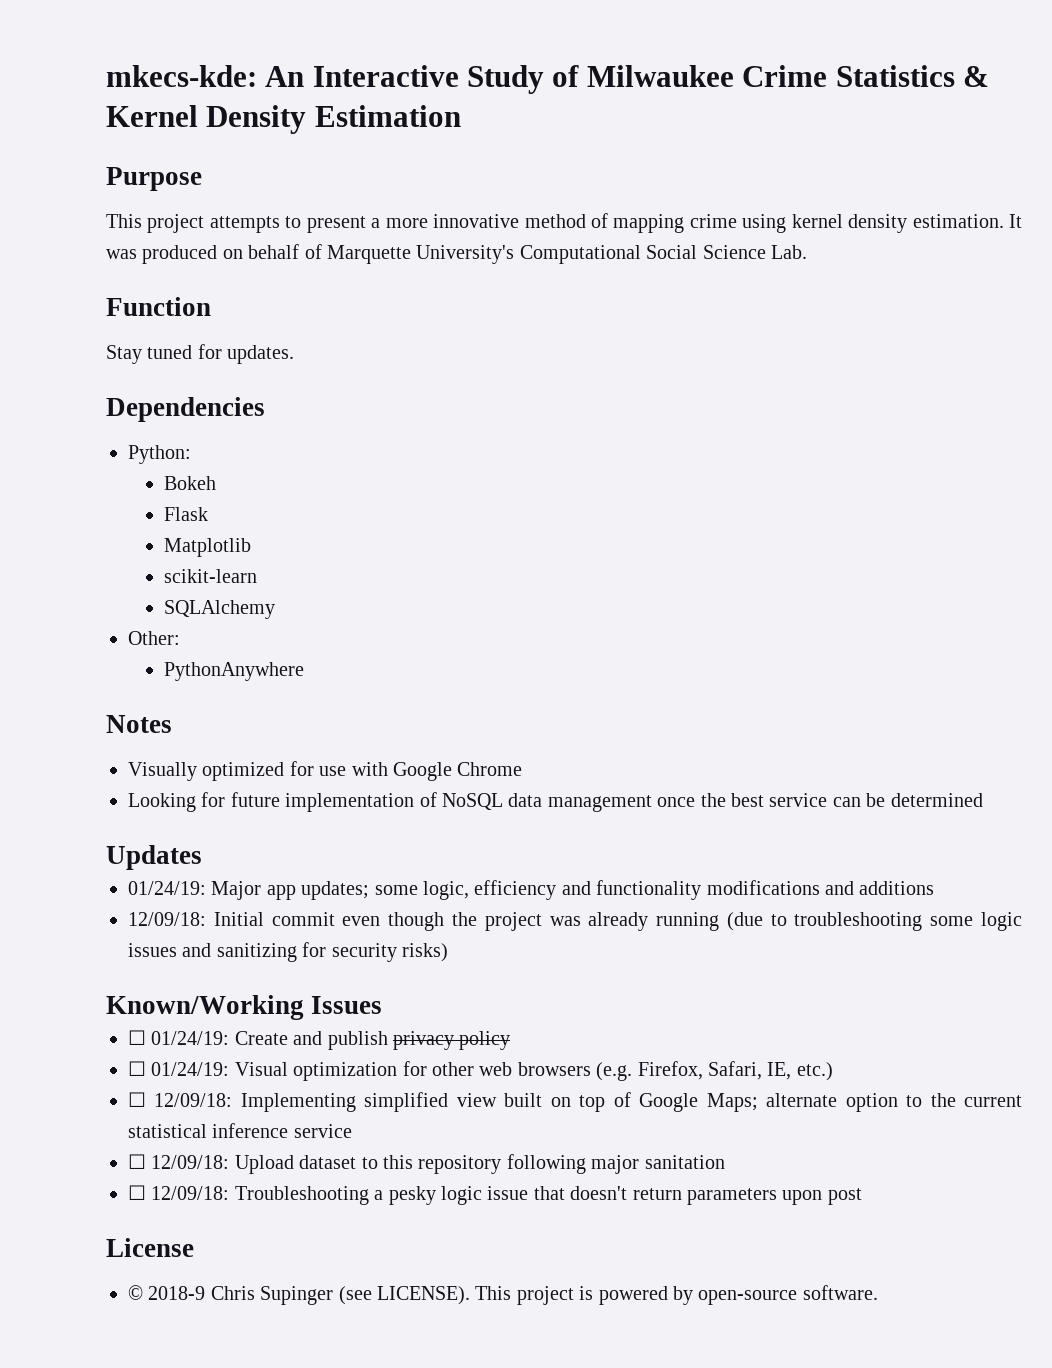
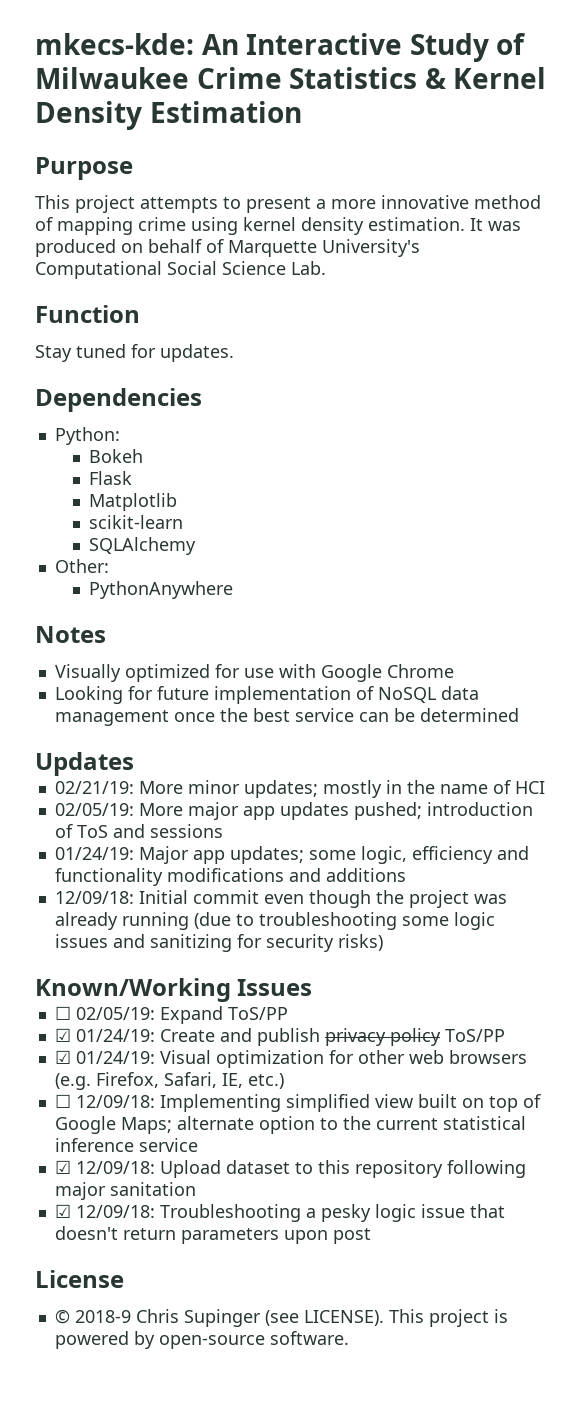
(202, 857) none -> [54,780,545,798] [54,802,533,820] [54,824,223,838] // 02/21/19: More minor updates; mostly in the name of HCI // 02/05/19: More major app updates pushed; introduction of ToS and sessions
(146, 1037) none -> [75,1006,288,1024] [54,1028,71,1042] 02/05/19: Expand ToS/PP // ☑
[128,1061,146,1076] // ☐ -> [444,1029,505,1042] [54,1050,71,1064] ToS/PP // ☑
[128,1154,146,1169] ☐ -> [54,1160,71,1174] ☑
[128,1185,146,1200] ☐ -> [54,1204,71,1218] ☑

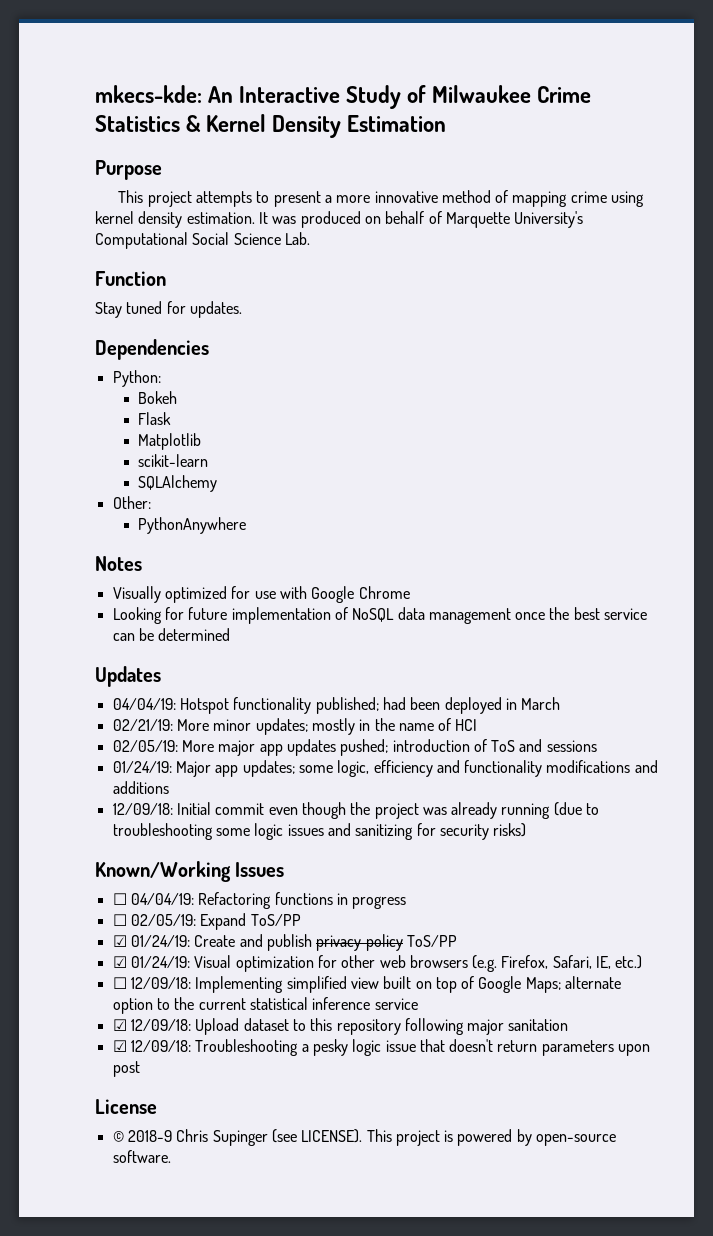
(134, 764) none -> [112,697,561,714] // 04/04/19: Hotspot functionality published; had been deployed in March
(313, 987) none -> [112,892,407,909] // ☐ 04/04/19: Refactoring functions in progress

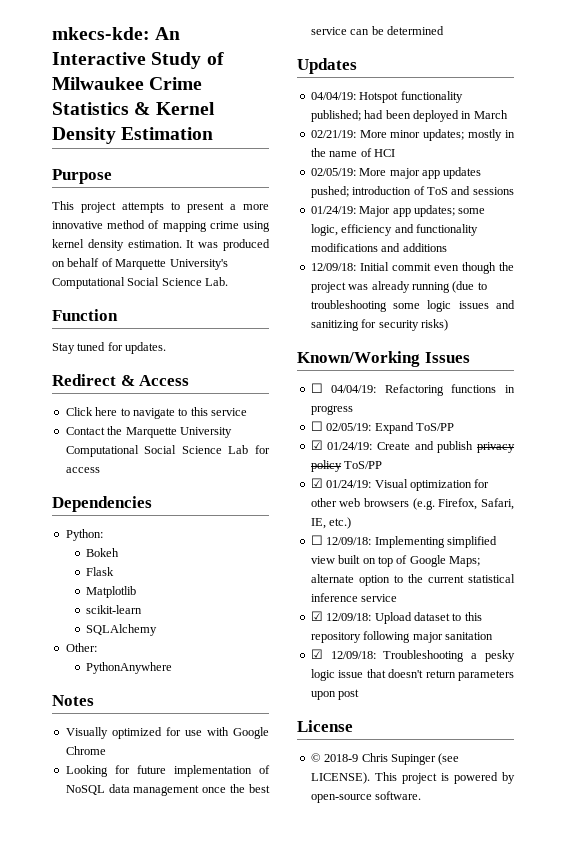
(242, 309) none -> [52,374,190,386] [65,407,247,419] [65,426,232,438] [65,445,270,457] [65,467,100,473] // Redirect & Access // Click here to navigate to this service // Contact the Marquette University Computational Social Science Lab for access

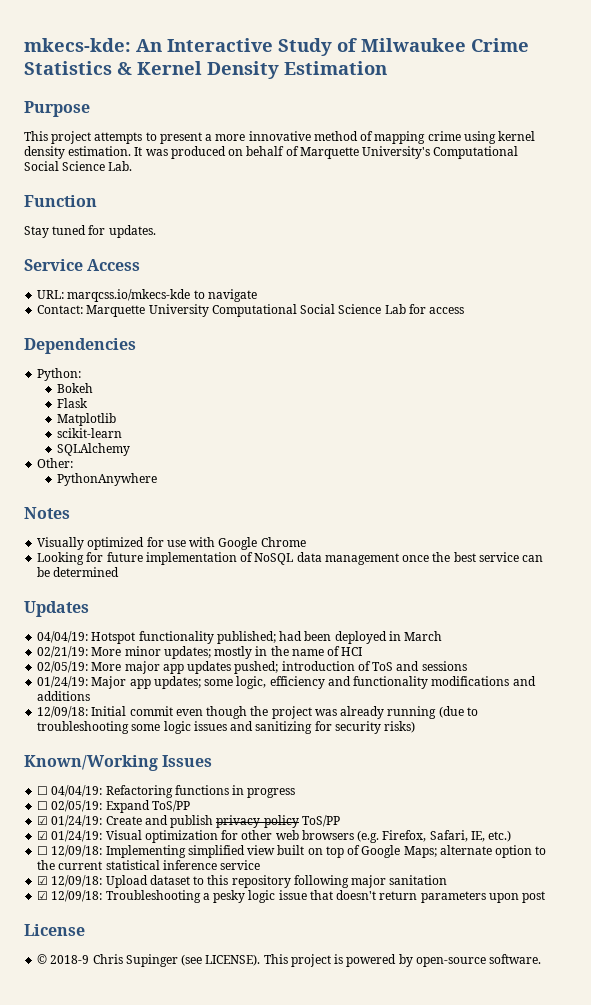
[52,374,135,386] Redirect & -> [24,259,83,271] Service
[65,407,118,416] Click here -> [37,289,191,302] URL: marqcss.io/mkecs-kde
[178,407,247,416] [65,426,123,435] to this service // Contact the -> [37,305,84,314] // Contact:

